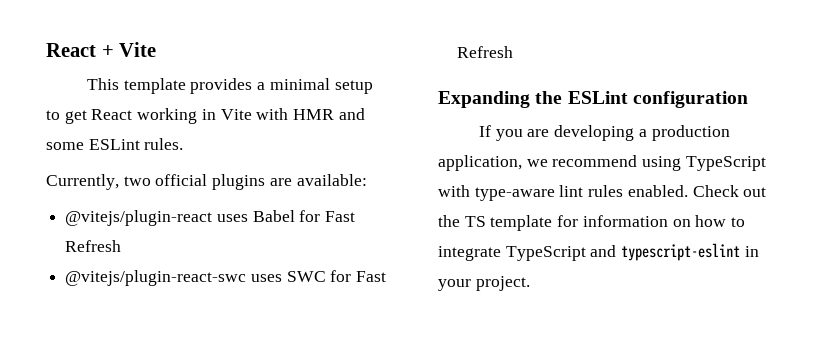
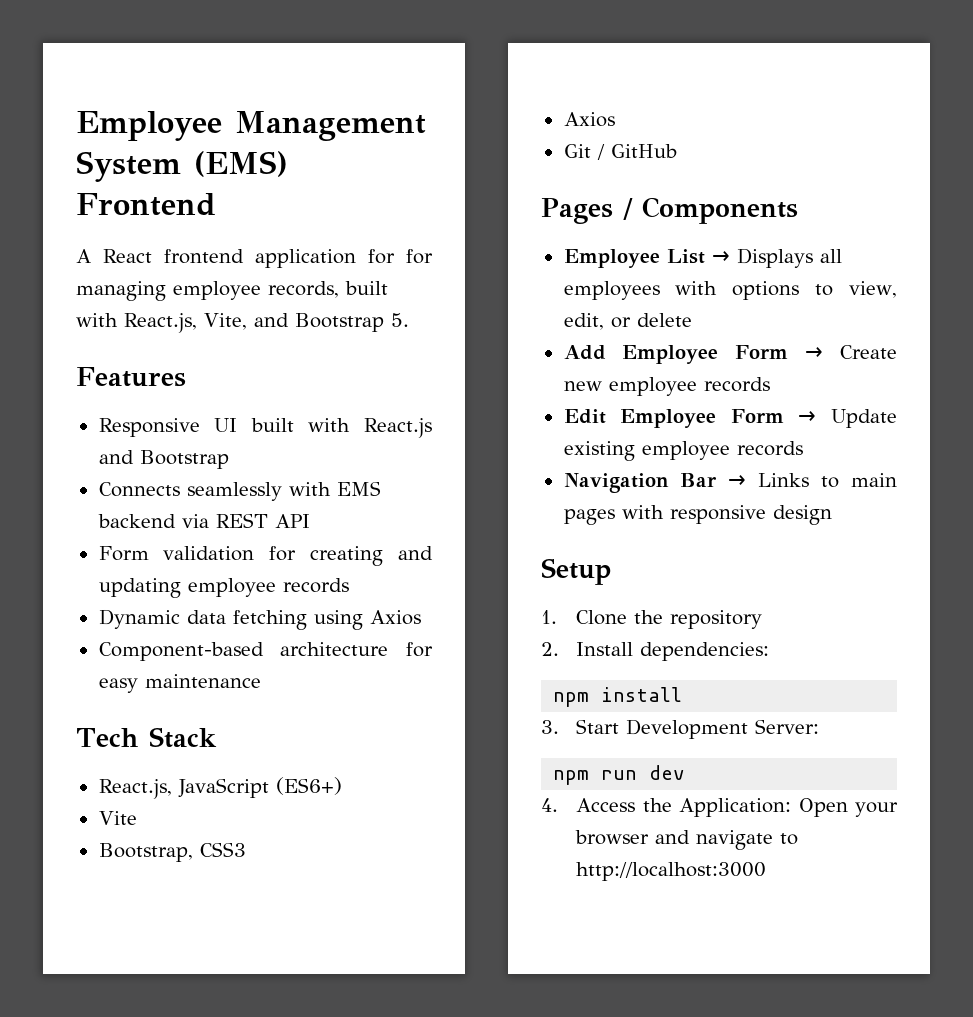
[46,42,157,57] [86,78,373,94] [46,108,365,124] [46,138,184,150] [46,174,367,190] [65,210,356,226] [65,240,122,252] [65,270,387,286] [457,46,514,58] [438,91,748,108] [478,125,730,141] [438,155,766,171] [438,185,767,201] [438,215,746,231] [438,243,759,261] [438,276,530,291] React + Vite // This template provides a minimal setup to get React working in Vite with HMR and some ESLint rules. // Currently, two official plugins are available: // @vitejs/plugin-react uses Babel for Fast Refresh // @vitejs/plugin-react-swc uses SWC for Fast Refresh // Expanding the ESLint configuration // If you are developing a production application, we recommend using TypeScript with type-aware lint rules enabled. Check out the TS template for information on how to integrate TypeScript and typescript-eslint in your project. -> [76,111,426,141] [76,151,288,182] [76,193,216,216] [76,249,433,268] [76,281,388,301] [76,313,409,333] [76,367,186,387] [98,418,432,438] [98,450,229,469] [98,481,381,501] [97,513,310,528] [98,546,433,566] [98,578,349,598] [98,609,421,630] [98,642,433,661] [98,674,261,693] [76,727,217,748] [98,777,342,799] [98,811,137,825] [98,842,246,862] [563,112,615,127] [563,144,677,160] [541,197,798,224] [563,248,842,268] [563,281,898,300] [563,313,692,330] [563,345,897,364] [563,377,770,396] [563,409,897,428] [563,441,803,461] [563,473,897,493] [563,505,832,525] [541,558,611,585] [541,610,763,629] [541,642,770,661] [553,687,683,707] [541,719,820,739] [553,765,686,785] [541,798,898,817] [575,830,799,850] [576,862,767,881] Employee Management System (EMS) Frontend // A React frontend application for for managing employee records, built with React.js, Vite, and Bootstrap 5. // Features // Responsive UI built with React.js and Bootstrap // Connects seamlessly with EMS backend via REST API // Form validation for creating and updating employee records // Dynamic data fetching using Axios // Component-based architecture for easy maintenance // Tech Stack // React.js, JavaScript (ES6+) // Vite // Bootstrap, CSS3 // Axios // Git / GitHub // Pages / Components // Employee List → Displays all employees with options to view, edit, or delete // Add Employee Form → Create new employee records // Edit Employee Form → Update existing employee records // Navigation Bar → Links to main pages with responsive design // Setup // 1. Clone the repository // 2. Install dependencies: // npm install // 3. Start Development Server: // npm run dev // 4. Access the Application: Open your browser and navigate to http://localhost:3000

